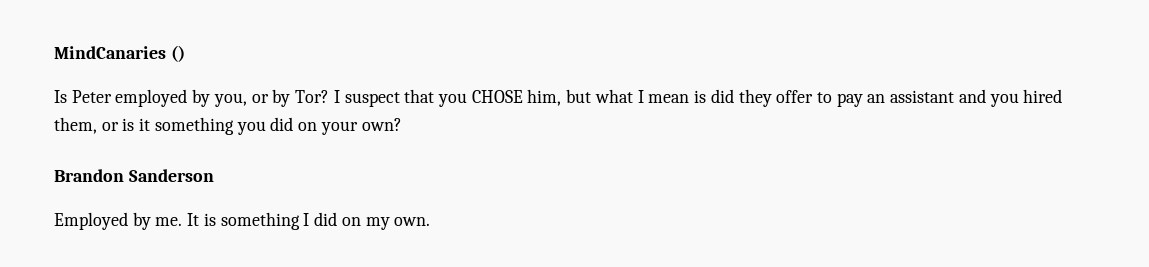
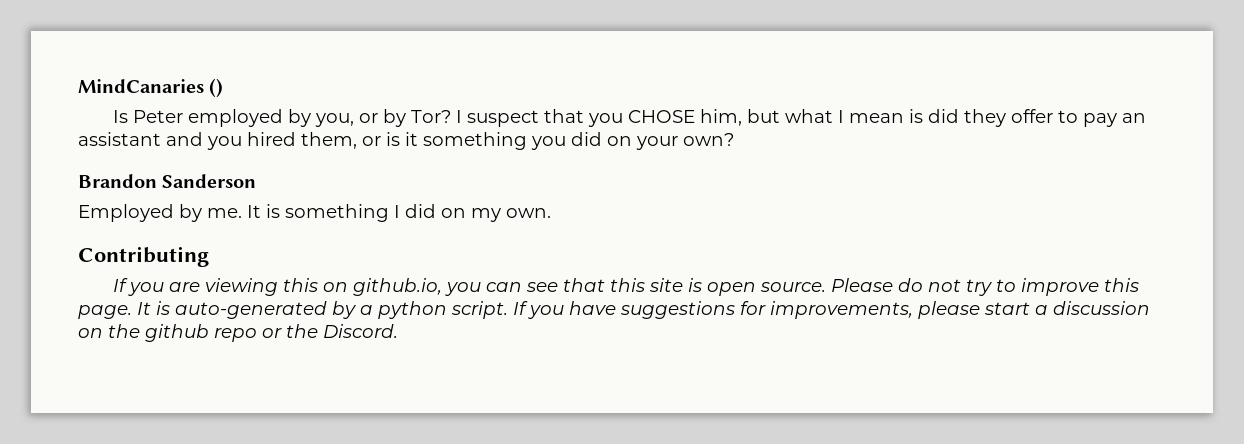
(431, 221) none -> [78,246,209,267] [113,278,1140,296] [78,301,1150,319] [78,324,398,342] // Contributing // If you are viewing this on github.io, you can see that this site is open source. Please do not try to improve this page. It is auto-generated by a python script. If you have suggestions for improvements, please start a discussion on the github repo or the Discord.

